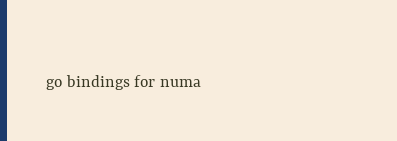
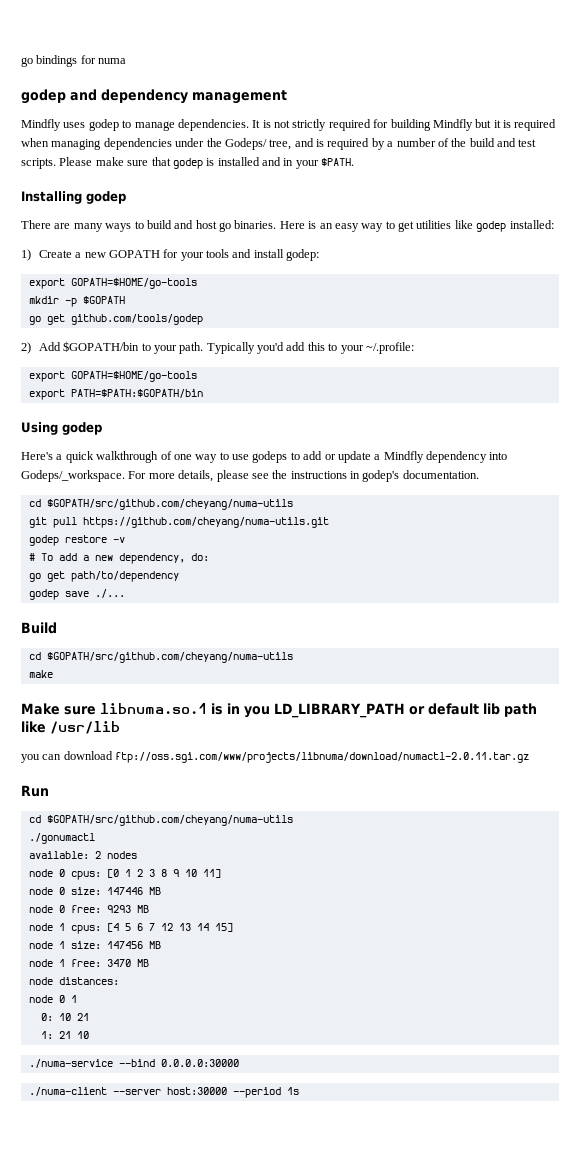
(202, 83) none -> [21,89,287,104] [21,119,557,131] [21,138,537,150] [21,157,355,169] [21,191,126,204] [21,220,554,232] [21,249,320,261] [28,278,197,289] [28,296,125,307] [28,314,203,325] [21,341,414,354] [28,371,197,382] [28,389,203,400] [21,422,102,435] [21,451,508,463] [21,470,479,482] [28,499,293,510] [28,517,329,528] [28,535,125,546] [28,553,209,564] [28,571,179,582] [28,589,125,600] [21,622,57,634] [28,652,293,663] [28,670,53,678] [21,703,537,718] [21,721,120,734] [21,751,530,763] [21,785,49,797] [28,815,293,826] [28,833,95,844] [28,851,137,859] [28,869,221,880] [28,887,161,895] [28,905,149,913] [28,923,233,934] [28,941,161,949] [28,959,149,967] [28,977,119,985] [28,995,77,1003] [40,1013,89,1021] [40,1031,89,1039] [28,1059,239,1068] [28,1087,299,1098] // godep and dependency management // Mindfly uses godep to manage dependencies. It is not strictly required for building Mindfly but it is required when managing dependencies under the Godeps/ tree, and is required by a number of the build and test scripts. Please make sure that godep is installed and in your $PATH. // Installing godep // There are many ways to build and host go binaries. Here is an easy way to get utilities like godep installed: // 1) Create a new GOPATH for your tools and install godep: // export GOPATH=$HOME/go-tools // mkdir -p $GOPATH // go get github.com/tools/godep // 2) Add $GOPATH/bin to your path. Typically you'd add this to your ~/.profile: // export GOPATH=$HOME/go-tools // export PATH=$PATH:$GOPATH/bin // Using godep // Here's a quick walkthrough of one way to use godeps to add or update a Mindfly dependency into Godeps/_workspace. For more details, please see the instructions in godep's documentation. // cd $GOPATH/src/github.com/cheyang/numa-utils // git pull https://github.com/cheyang/numa-utils.git // godep restore -v // # To add a new dependency, do: // go get path/to/dependency // godep save ./... // Build // cd $GOPATH/src/github.com/cheyang/numa-utils // make // Make sure libnuma.so.1 is in you LD_LIBRARY_PATH or default lib path like /usr/lib // you can download ftp://oss.sgi.com/www/projects/libnuma/download/numactl-2.0.11.tar.gz // Run // cd $GOPATH/src/github.com/cheyang/numa-utils // ./gonumactl // available: 2 nodes // node 0 cpus: [0 1 2 3 8 9 10 11] // node 0 size: 147446 MB // node 0 free: 9293 MB // node 1 cpus: [4 5 6 7 12 13 14 15] // node 1 size: 147456 MB // node 1 free: 3470 MB // node distances: // node 0 1 // 0: 10 21 // 1: 21 10 // ./numa-service --bind 0.0.0.0:30000 // ./numa-client --server host:30000 --period 1s

